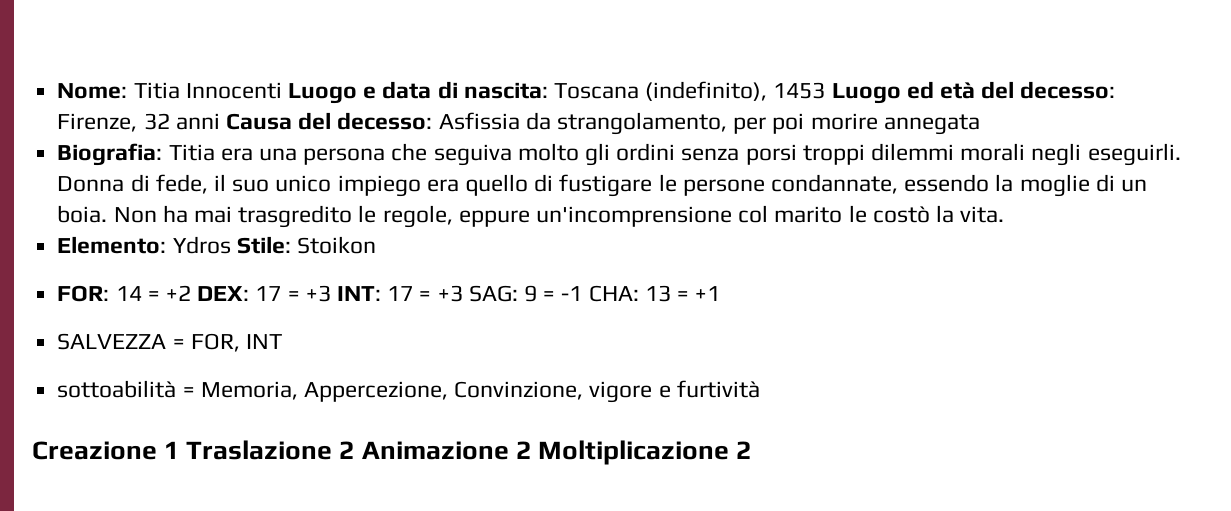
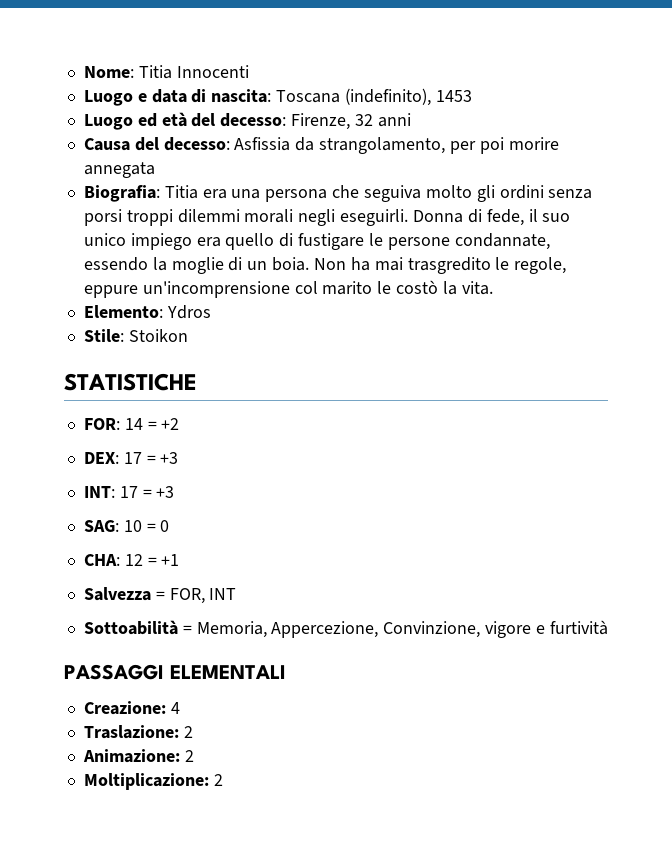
(282, 90) none -> (249, 71) //
(826, 90) none -> (472, 96) //
(220, 121) none -> (411, 120) //
(231, 245) none -> (211, 312) //
(376, 245) none -> [64,373,197,391] // STATISTICHE
(191, 293) none -> (180, 424) //
(331, 293) none -> (179, 458) //
[468,285,671,302] SAG: 9 = -1 CHA: 13 -> [83,520,170,532] [83,554,143,566] // SAG: 10 = 0 // CHA: 12
[57,333,167,350] SALVEZZA -> [83,587,151,601] Salvezza
[57,380,177,398] sottoabilità -> [83,620,178,635] Sottoabilità
[32,440,729,465] Creazione 1 Traslazione 2 Animazione 2 Moltiplicazione -> [64,664,286,680] [83,701,180,715] [83,725,193,739] [82,749,194,763] [83,773,209,790] PASSAGGI ELEMENTALI // Creazione: 4 // Traslazione: 2 // Animazione: 2 // Moltiplicazione:

